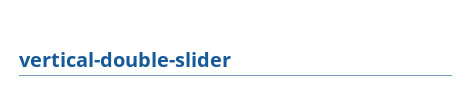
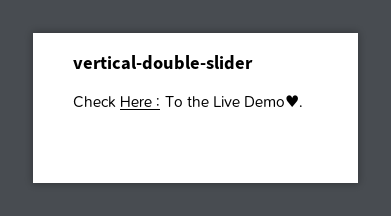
(231, 59) none -> [73,95,304,108] // Check Here : To the Live Demo♥.

